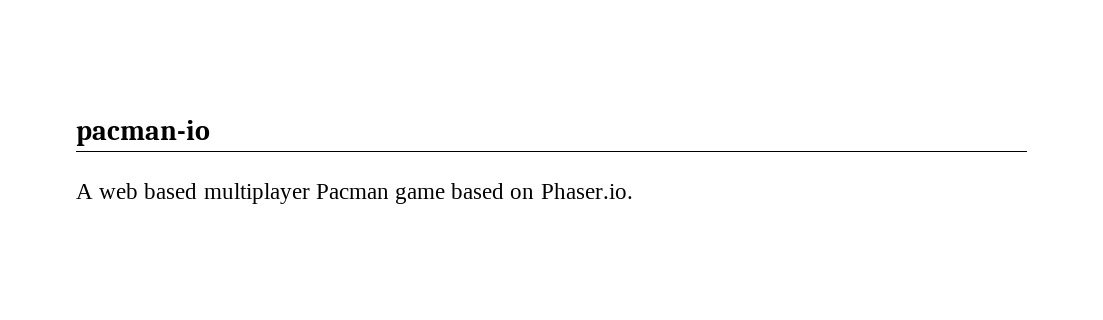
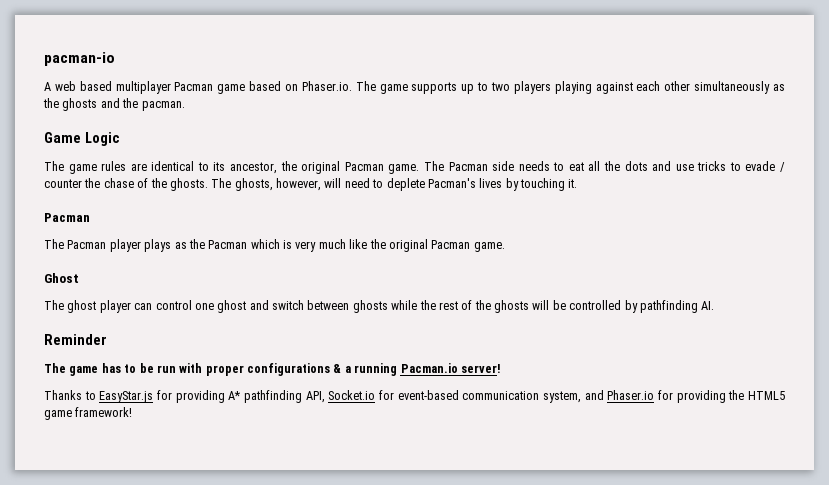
(633, 191) none -> [355,81,785,94] [43,98,185,111] [44,132,120,146] [44,161,786,174] [44,178,578,191] [44,213,90,222] [44,239,505,252] [44,273,79,283] [44,300,715,313] [44,334,107,345] [44,363,501,376] [44,390,785,403] [44,407,133,420] The game supports up to two players playing against each other simultaneously as the ghosts and the pacman. // Game Logic // The game rules are identical to its ancestor, the original Pacman game. The Pacman side needs to eat all the dots and use tricks to evade / counter the chase of the ghosts. The ghosts, however, will need to deplete Pacman's lives by touching it. // Pacman // The Pacman player plays as the Pacman which is very much like the original Pacman game. // Ghost // The ghost player can control one ghost and switch between ghosts while the rest of the ghosts will be controlled by pathfinding AI. // Reminder // The game has to be run with proper configurations & a running Pacman.io server! // Thanks to EasyStar.js for providing A* pathfinding API, Socket.io for event-based communication system, and Phaser.io for providing the HTML5 game framework!

